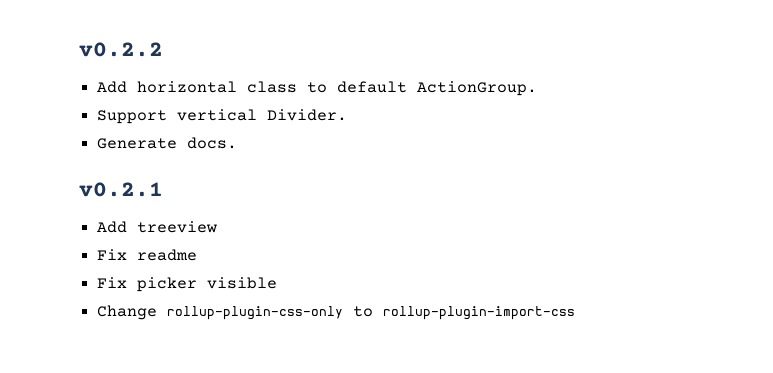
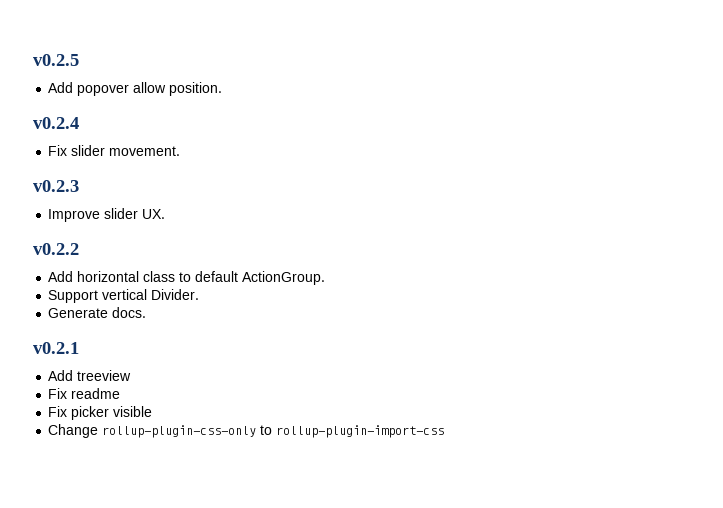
(79, 49) none -> [33,54,79,66] [48,82,223,96] [33,117,79,129] [48,145,181,156] [33,180,79,192] [48,208,166,222] v0.2.5 // Add popover allow position. // v0.2.4 // Fix slider movement. // v0.2.3 // Improve slider UX. //

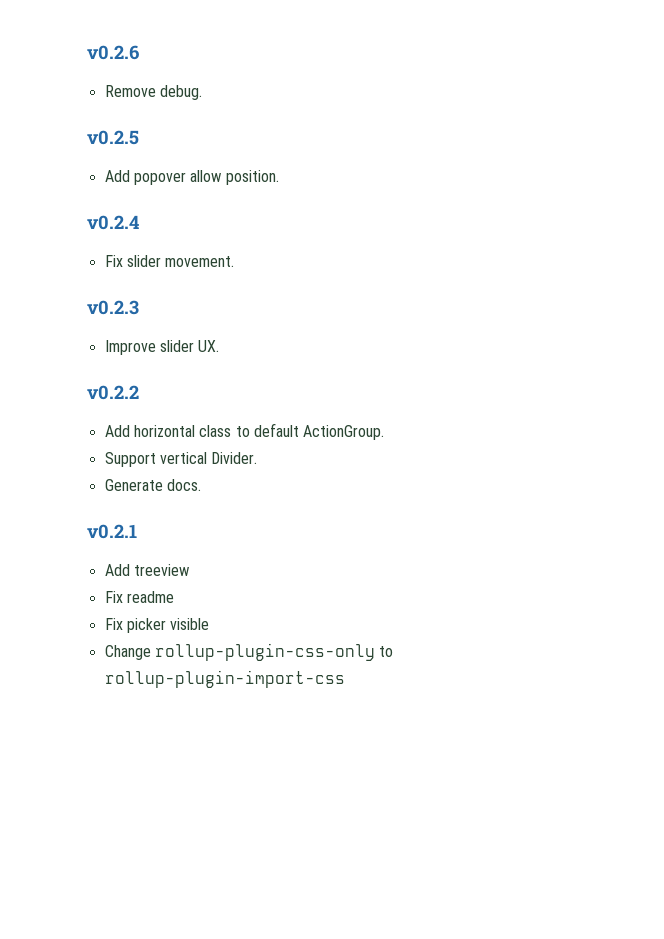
(33, 60) none -> [87,45,139,60] [104,85,202,100] v0.2.6 // Remove debug. //

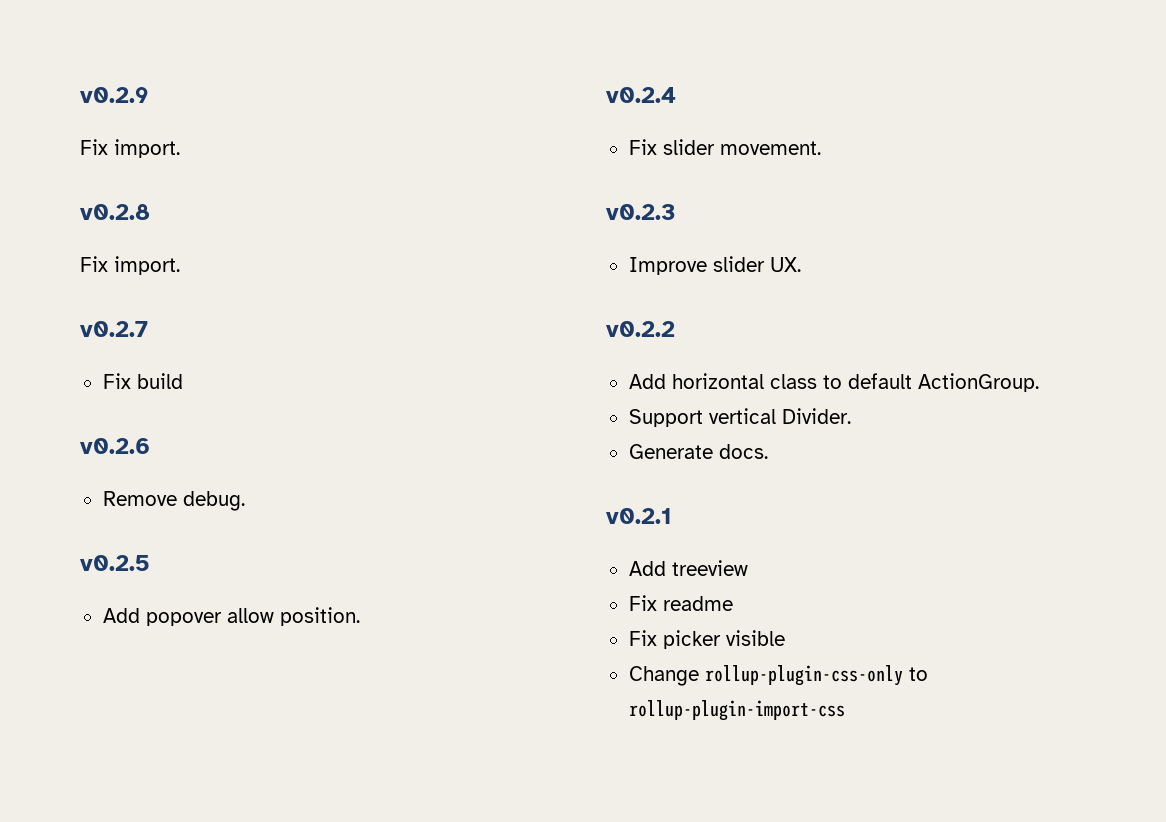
(87, 52) none -> [80,87,148,103] [80,139,180,158] [80,204,150,220] [80,256,180,275] [80,321,148,337] [102,373,183,389] v0.2.9 // Fix import. // v0.2.8 // Fix import. // v0.2.7 // Fix build //

